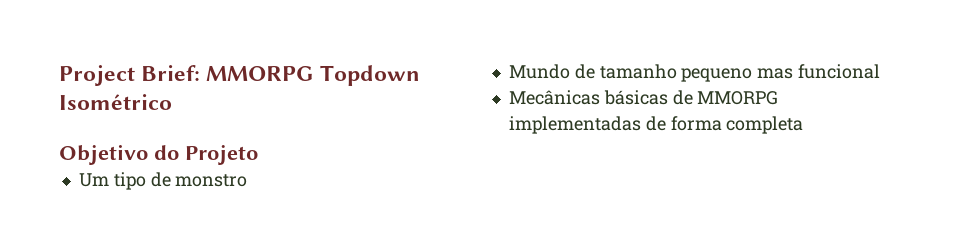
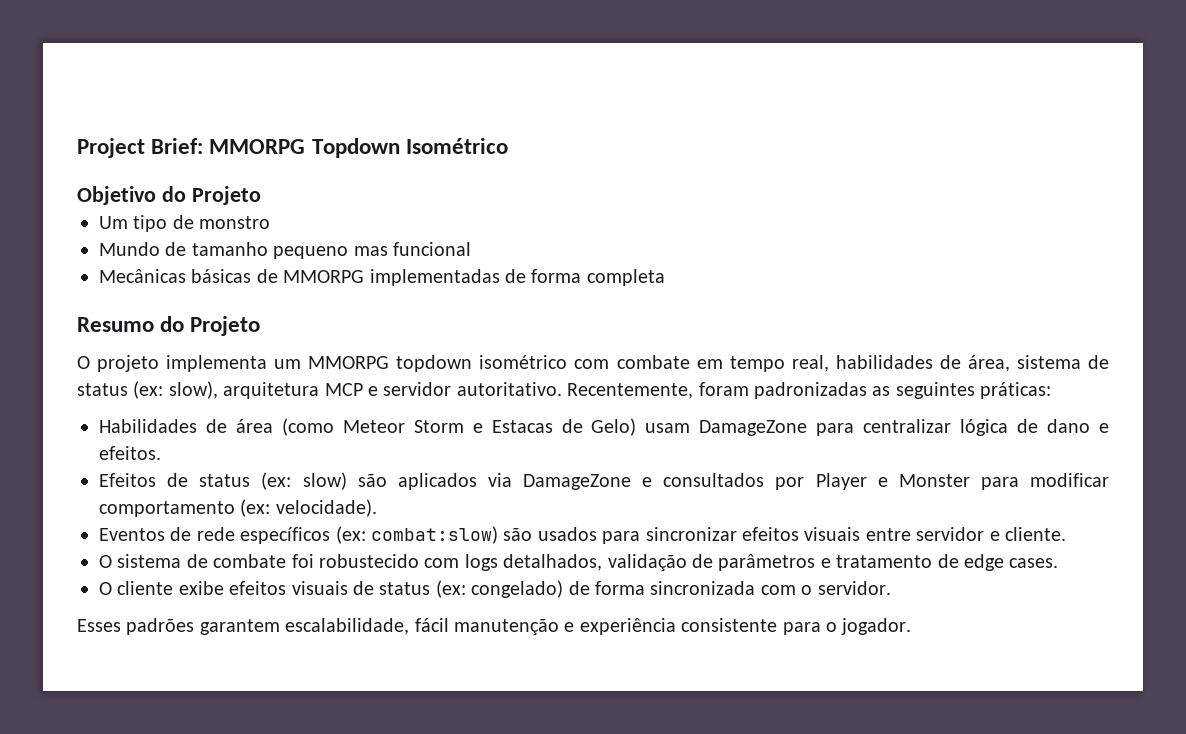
(804, 125) none -> [77,316,261,336] [77,355,1109,372] [77,381,1052,399] [99,418,1110,436] [99,446,161,460] [99,472,1109,490] [99,499,377,517] [99,526,1066,544] [99,554,1059,571] [99,580,891,598] [77,618,912,635] // Resumo do Projeto // O projeto implementa um MMORPG topdown isométrico com combate em tempo real, habilidades de área, sistema de status (ex: slow), arquitetura MCP e servidor autoritativo. Recentemente, foram padronizadas as seguintes práticas: // Habilidades de área (como Meteor Storm e Estacas de Gelo) usam DamageZone para centralizar lógica de dano e efeitos. // Efeitos de status (ex: slow) são aplicados via DamageZone e consultados por Player e Monster para modificar comportamento (ex: velocidade). // Eventos de rede específicos (ex: combat:slow) são usados para sincronizar efeitos visuais entre servidor e cliente. // O sistema de combate foi robustecido com logs detalhados, validação de parâmetros e tratamento de edge cases. // O cliente exibe efeitos visuais de status (ex: congelado) de forma sincronizada com o servidor. // Esses padrões garantem escalabilidade, fácil manutenção e experiência consistente para o jogador.

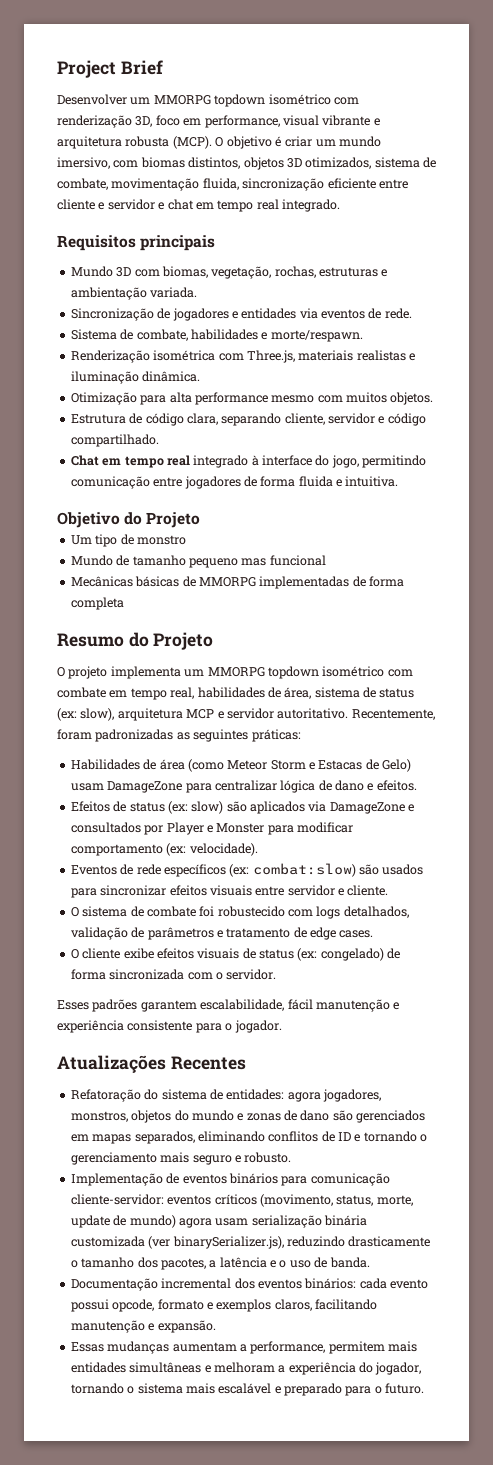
[151,138,508,158] Brief: MMORPG Topdown Isométrico -> [120,60,163,75] [57,94,359,107] [57,115,380,128] [57,136,381,149] [57,157,436,170] [57,178,408,191] [57,199,340,212] [57,235,216,251] [70,266,388,279] [70,287,198,300] [70,308,412,321] [70,329,363,342] [70,350,415,363] [70,371,201,384] [70,392,434,405] [70,413,426,426] [70,434,159,447] [70,455,427,468] [70,476,399,489] Brief // Desenvolver um MMORPG topdown isométrico com renderização 3D, foco em performance, visual vibrante e arquitetura robusta (MCP). O objetivo é criar um mundo imersivo, com biomas distintos, objetos 3D otimizados, sistema de combate, movimentação fluida, sincronização eficiente entre cliente e servidor e chat em tempo real integrado. // Requisitos principais // Mundo 3D com biomas, vegetação, rochas, estruturas e ambientação variada. // Sincronização de jogadores e entidades via eventos de rede. // Sistema de combate, habilidades e morte/respawn. // Renderização isométrica com Three.js, materiais realistas e iluminação dinâmica. // Otimização para alta performance mesmo com muitos objetos. // Estrutura de código clara, separando cliente, servidor e código compartilhado. // Chat em tempo real integrado à interface do jogo, permitindo comunicação entre jogadores de forma fluida e intuitiva.
(912, 626) none -> [57,1055,246,1073] [70,1089,381,1102] [70,1110,426,1123] [70,1131,428,1144] [70,1152,292,1165] [70,1173,390,1186] [70,1194,413,1207] [70,1215,367,1228] [70,1236,431,1249] [70,1257,370,1270] [70,1278,428,1291] [70,1299,377,1312] [70,1320,216,1333] [70,1341,417,1354] [70,1362,422,1375] [70,1383,425,1396] // Atualizações Recentes // Refatoração do sistema de entidades: agora jogadores, monstros, objetos do mundo e zonas de dano são gerenciados em mapas separados, eliminando conflitos de ID e tornando o gerenciamento mais seguro e robusto. // Implementação de eventos binários para comunicação cliente-servidor: eventos críticos (movimento, status, morte, update de mundo) agora usam serialização binária customizada (ver binarySerializer.js), reduzindo drasticamente o tamanho dos pacotes, a latência e o uso de banda. // Documentação incremental dos eventos binários: cada evento possui opcode, formato e exemplos claros, facilitando manutenção e expansão. // Essas mudanças aumentam a performance, permitem mais entidades simultâneas e melhoram a experiência do jogador, tornando o sistema mais escalável e preparado para o futuro.

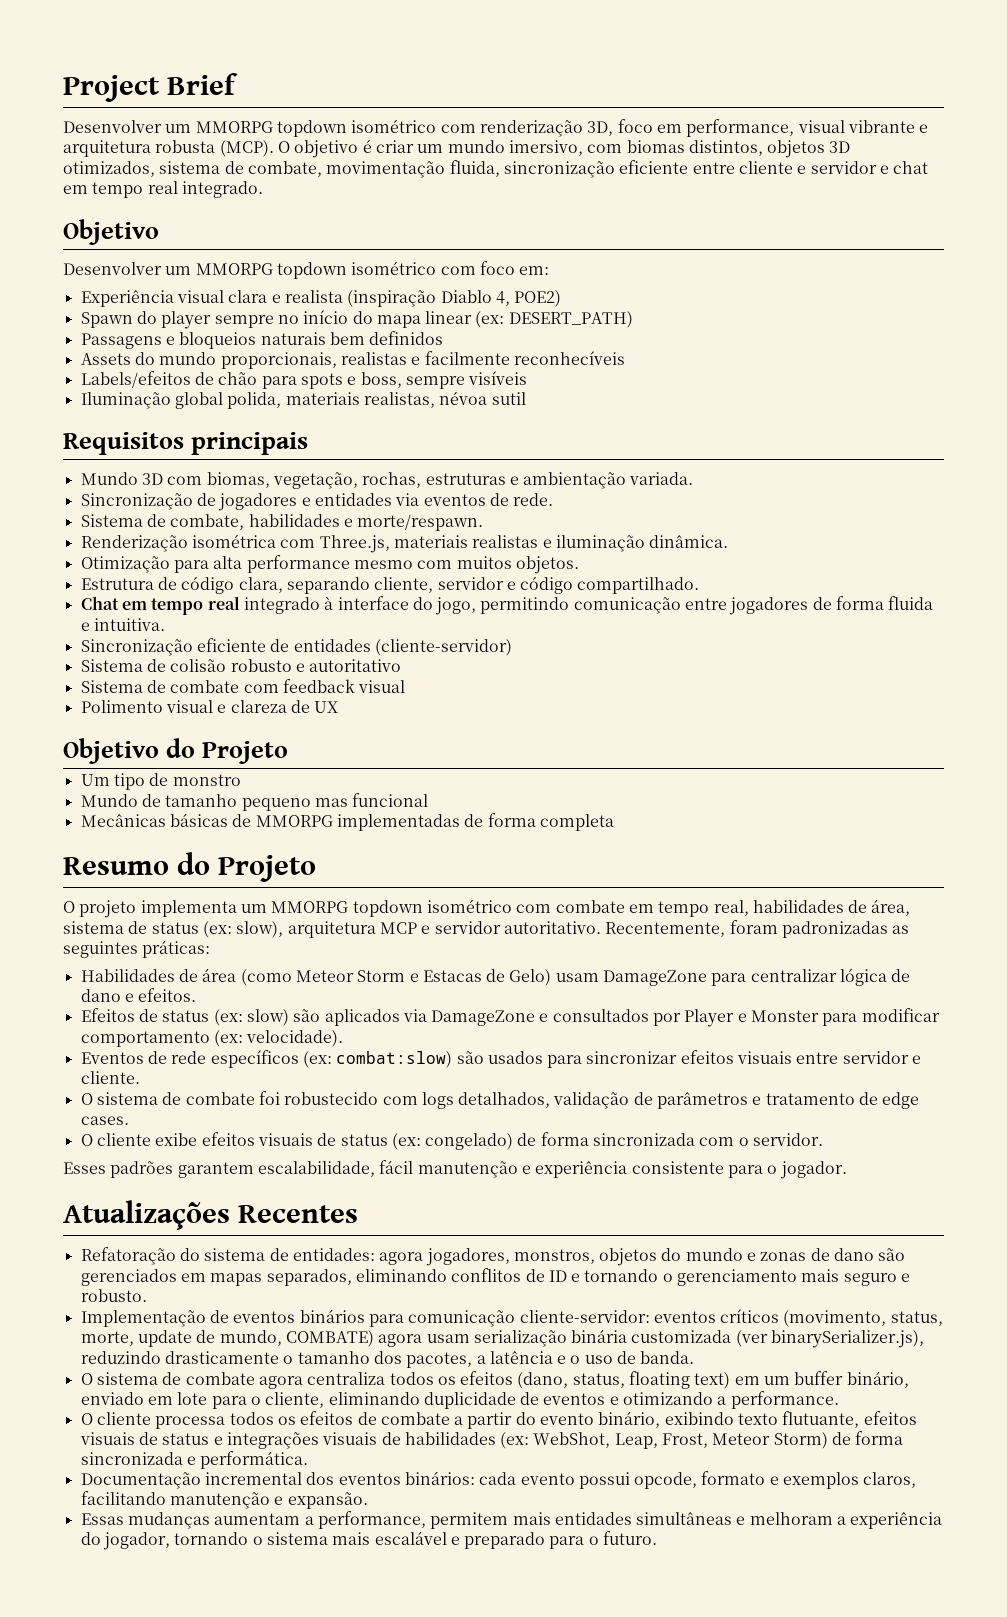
(340, 205) none -> [63,219,159,245] [63,261,550,279] [80,290,562,307] [80,310,633,329] [80,331,444,349] [80,351,625,369] [80,371,528,389] [80,391,526,409] // Objetivo // Desenvolver um MMORPG topdown isométrico com foco em: // Experiência visual clara e realista (inspiração Diablo 4, POE2) // Spawn do player sempre no início do mapa linear (ex: DESERT_PATH) // Passagens e bloqueios naturais bem definidos // Assets do mundo proporcionais, realistas e facilmente reconhecíveis // Labels/efeitos de chão para spots e boss, sempre visíveis // Iluminação global polida, materiais realistas, névoa sutil
(399, 481) none -> [80,638,512,656] [80,659,402,672] [80,679,406,693] [80,700,339,713] // Sincronização eficiente de entidades (cliente-servidor) // Sistema de colisão robusto e autoritativo // Sistema de combate com feedback visual // Polimento visual e clareza de UX
[129,1215,176,1228] mundo) -> [219,1330,374,1347] mundo, COMBATE)
(370, 1262) none -> [80,1371,909,1389] [80,1391,839,1409] [80,1411,917,1429] [79,1431,904,1449] [80,1451,309,1469] // O sistema de combate agora centraliza todos os efeitos (dano, status, floating text) em um buffer binário, enviado em lote para o cliente, eliminando duplicidade de eventos e otimizando a performance. // O cliente processa todos os efeitos de combate a partir do evento binário, exibindo texto flutuante, efeitos visuais de status e integrações visuais de habilidades (ex: WebShot, Leap, Frost, Meteor Storm) de forma sincronizada e performática.

